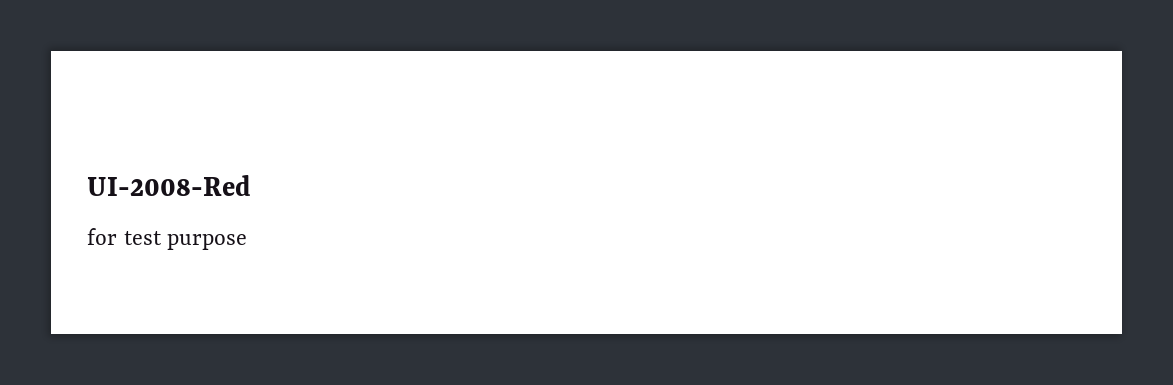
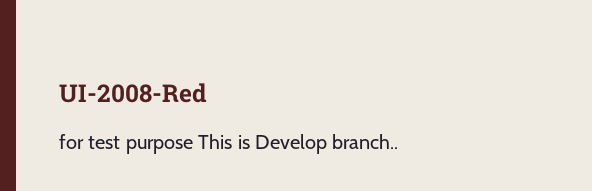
(248, 242) none -> [198,134,399,154] This is Develop branch..

